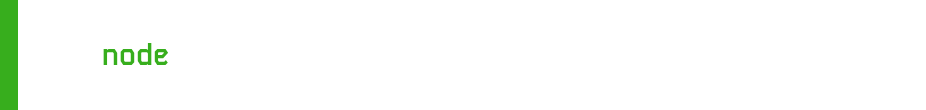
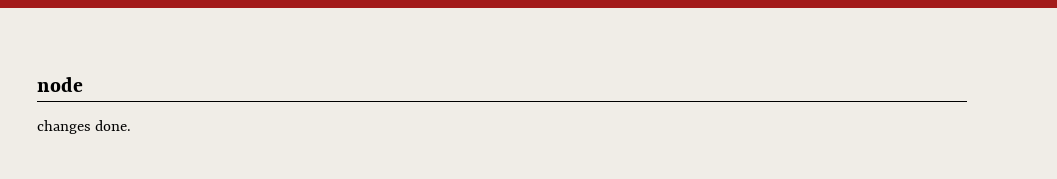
(170, 54) none -> [37,120,132,134] // changes done.

